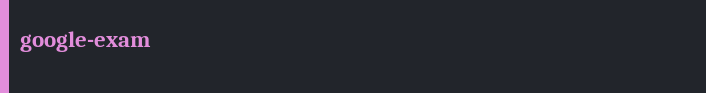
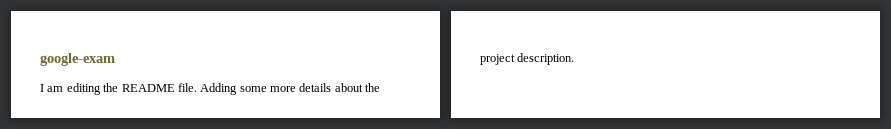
(151, 41) none -> [40,83,381,95] [480,53,575,65] // I am editing the README file. Adding some more details about the project description.

